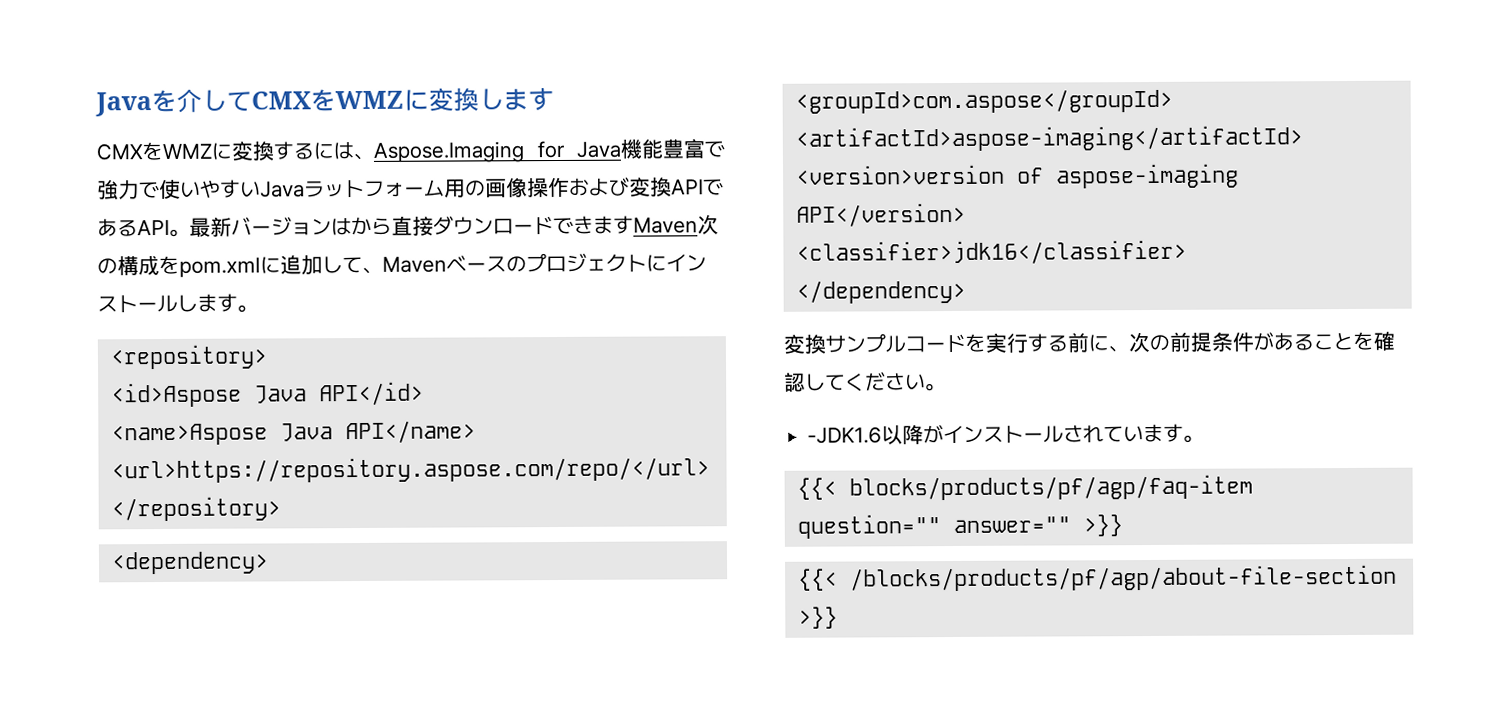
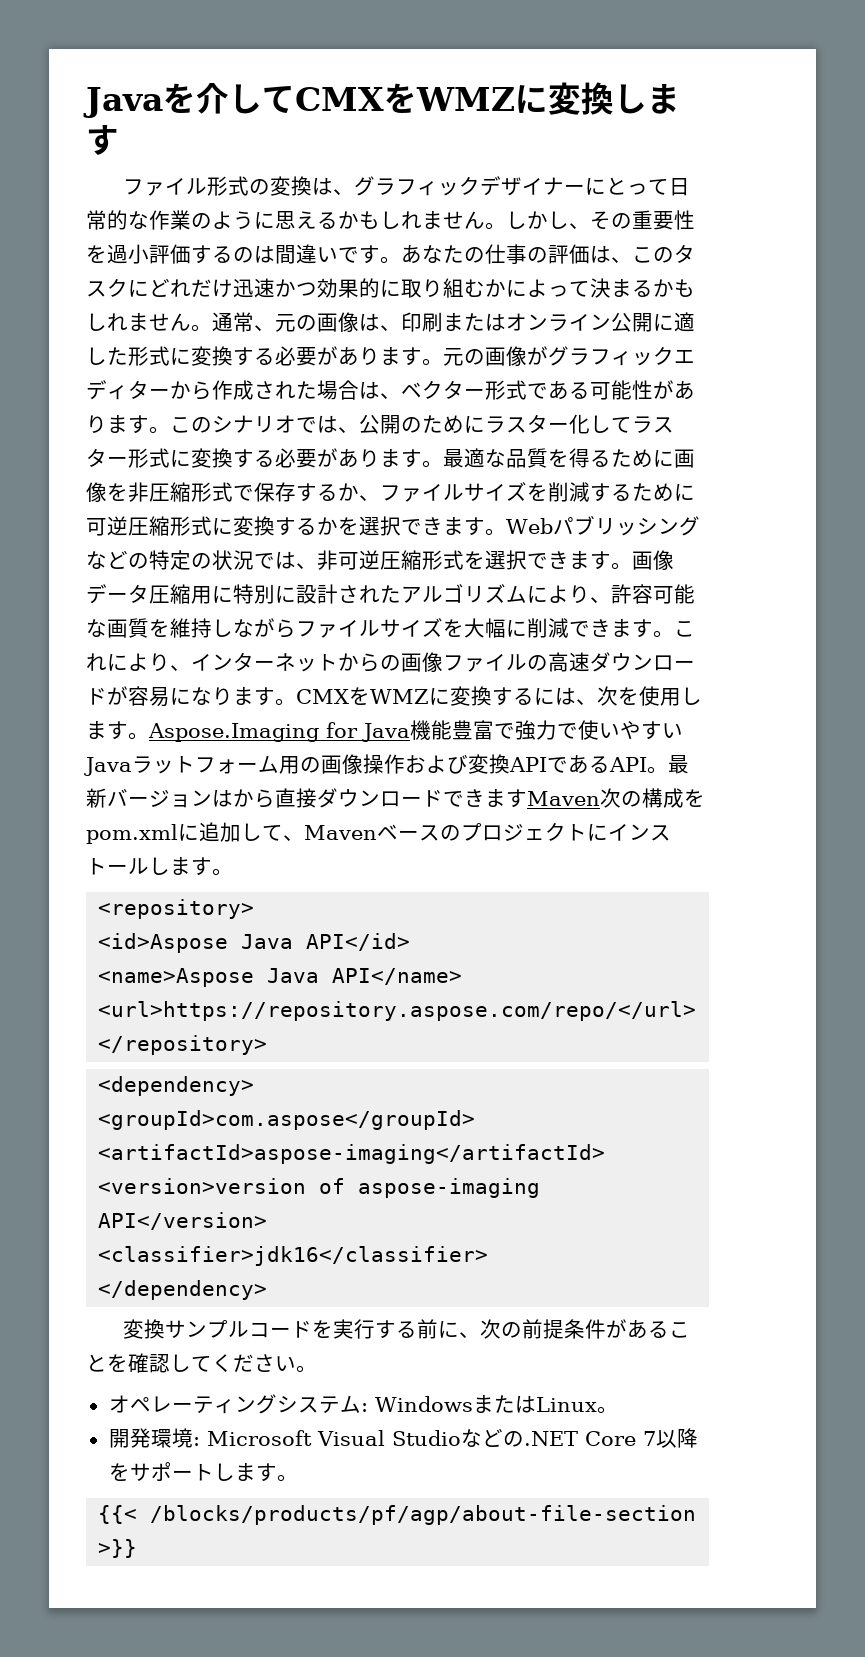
(554, 100) none -> [122,176,690,196] [86,210,695,230] [86,244,695,264] [86,278,695,298] [86,312,695,332] [86,346,695,366] [86,380,695,400] [86,414,674,434] [86,448,695,468] [86,482,695,502] [86,515,700,536] [86,550,674,570] [86,584,695,604] [86,618,695,638] [86,652,695,672] [86,686,296,707] ファイル形式の変換は、グラフィックデザイナーにとって日常的な作業のように思えるかもしれません。しかし、その重要性を過小評価するのは間違いです。あなたの仕事の評価は、このタスクにどれだけ迅速かつ効果的に取り組むかによって決まるかもしれません。通常、元の画像は、印刷またはオンライン公開に適した形式に変換する必要があります。元の画像がグラフィックエディターから作成された場合は、ベクター形式である可能性があります。このシナリオでは、公開のためにラスター化してラスター形式に変換する必要があります。最適な品質を得るために画像を非圧縮形式で保存するか、ファイルサイズを削減するために可逆圧縮形式に変換するかを選択できます。Webパブリッシングなどの特定の状況では、非可逆圧縮形式を選択できます。画像データ圧縮用に特別に設計されたアルゴリズムにより、許容可能な画質を維持しながらファイルサイズを大幅に削減できます。これにより、インターネットからの画像ファイルの高速ダウンロードが容易になります。
(374, 156) none -> [597,686,702,706] [86,721,149,740] 次を使用します。
[807,423,1205,445] [796,474,1253,501] [796,514,1123,539] -JDK1.6以降がインストールされています。 // {{< blocks/products/pf/agp/faq-item question="" answer="" >}} -> [108,1394,618,1414] [108,1428,698,1448] [108,1462,298,1482] オペレーティングシステム: WindowsまたはLinux。 // 開発環境: Microsoft Visual Studioなどの.NET Core 7以降をサポートします。

